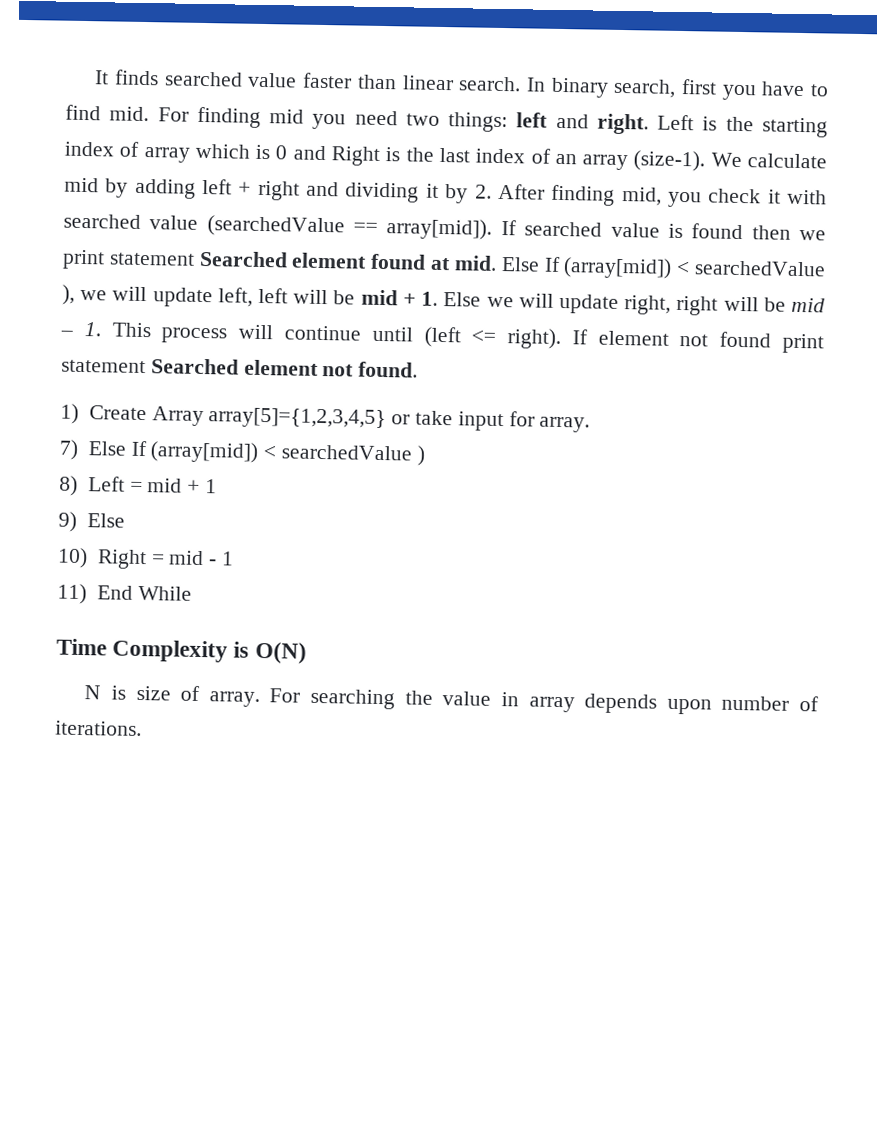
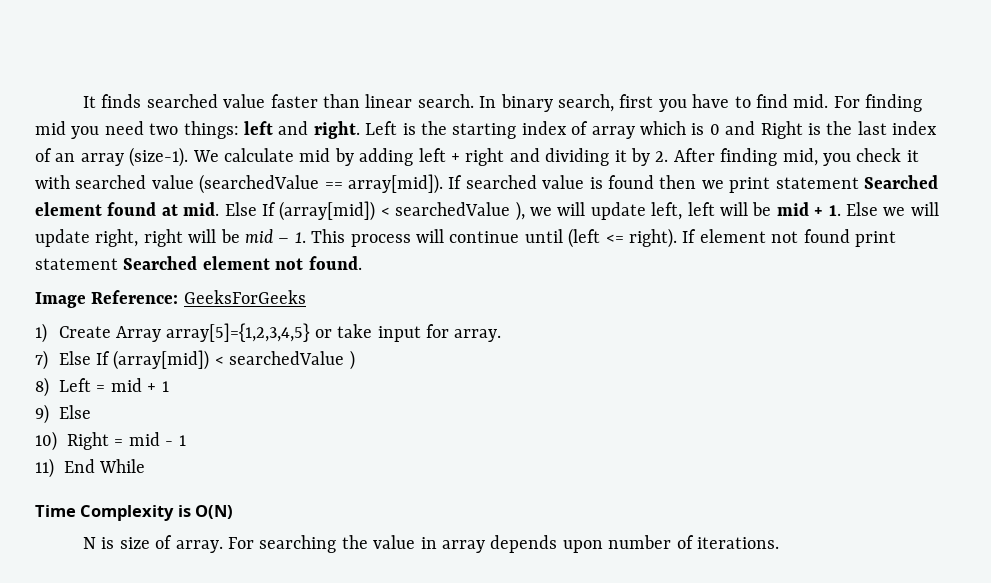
(419, 369) none -> [35,290,306,308] // Image Reference: GeeksForGeeks

